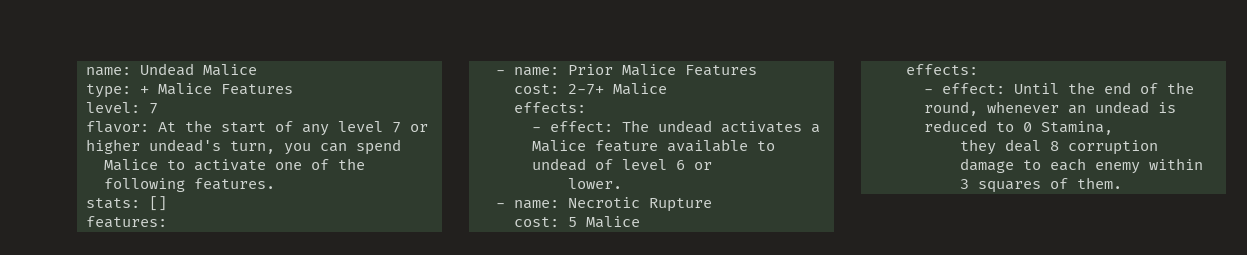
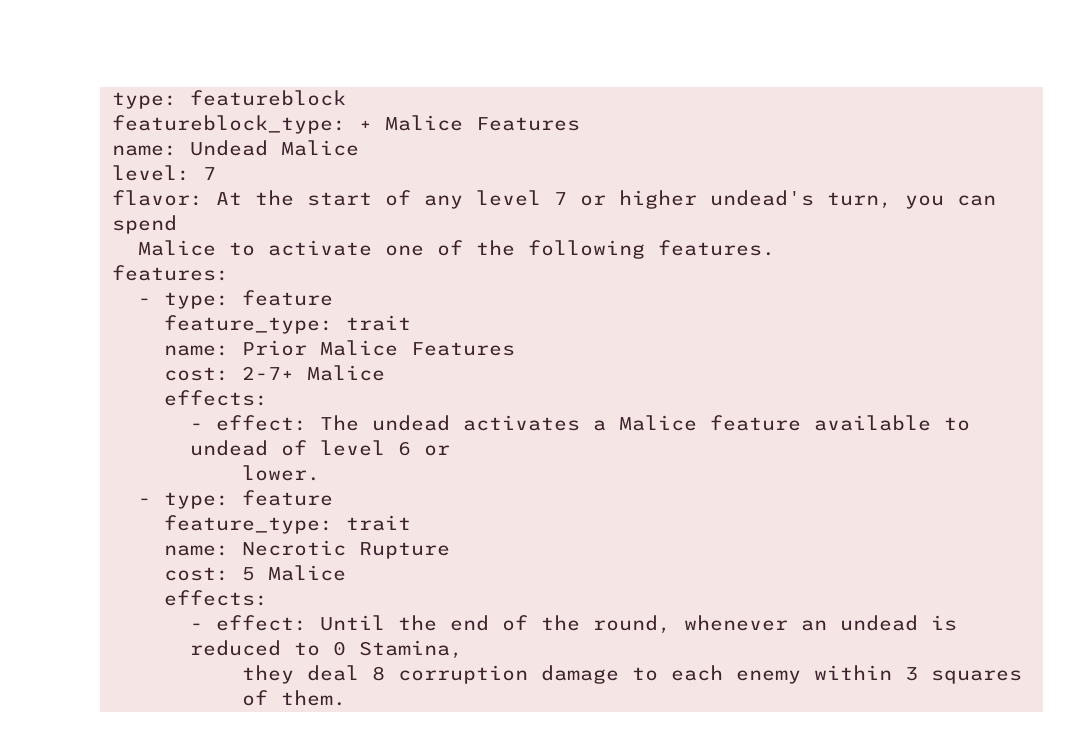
(86, 71) none -> [112,90,346,109] [112,115,580,134] type: featureblock // featureblock_type: + Malice Features //
[86,83,294,98] // type: + Malice Features -> (359, 148) none
[86,196,168,211] // stats: [] -> (775, 248) none
(506, 72) none -> [164,290,333,309] [164,315,411,334] type: feature // feature_type: trait //
(506, 205) none -> [164,490,333,509] [164,515,411,534] type: feature // feature_type: trait //

